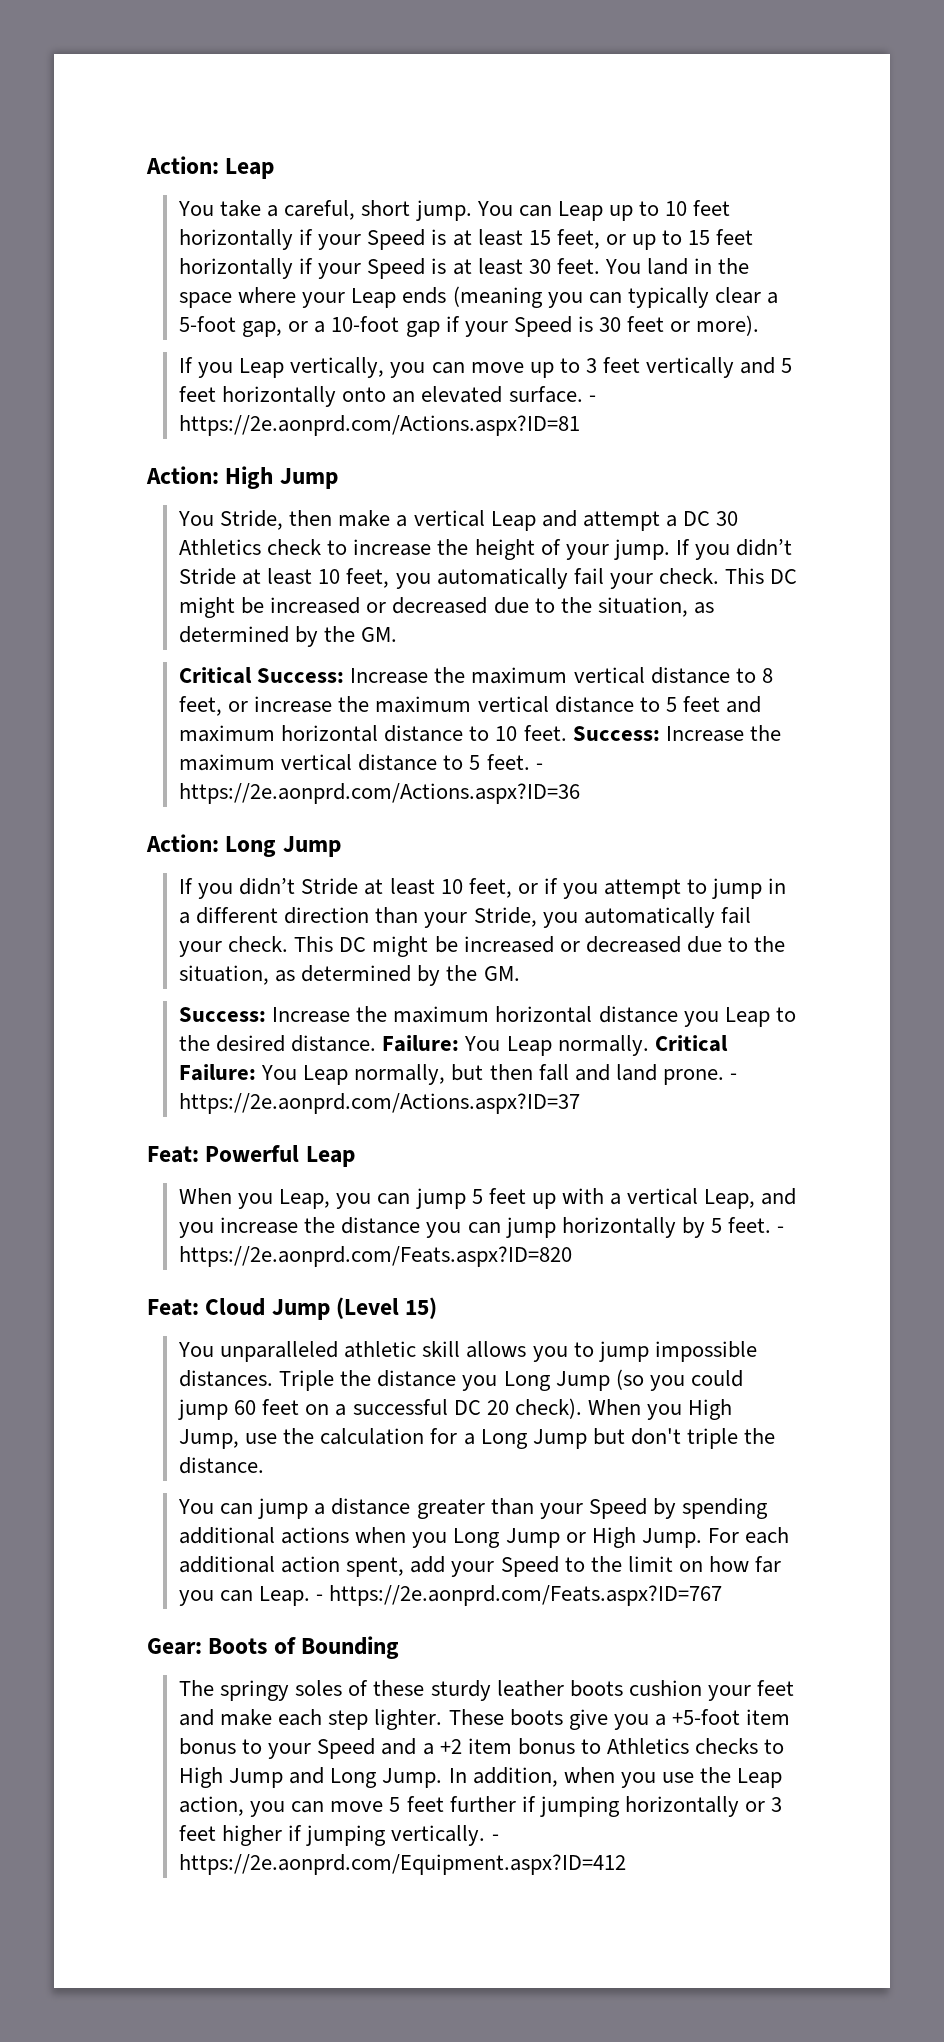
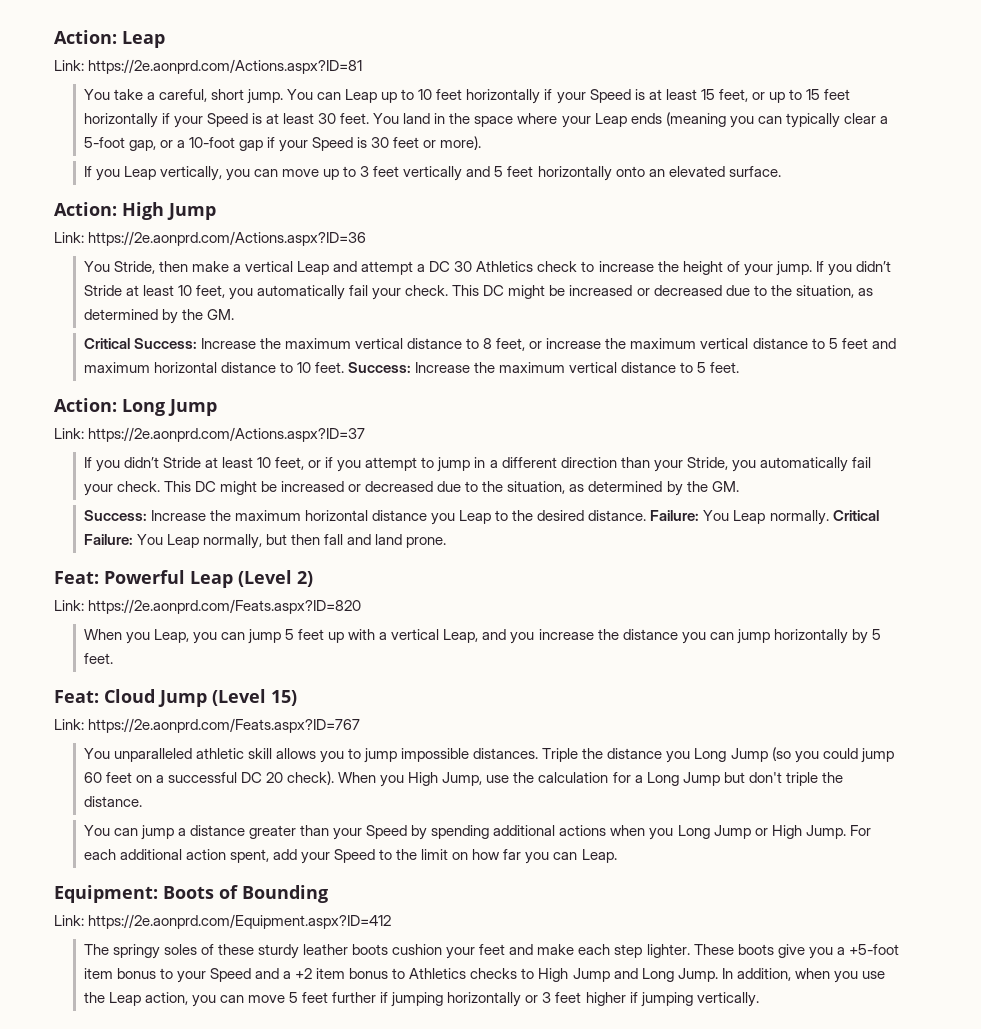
(275, 168) none -> [54,59,363,74] // Link: https://2e.aonprd.com/Actions.aspx?ID=81
[588,395,596,402] [179,415,581,436] - https://2e.aonprd.com/Actions.aspx?ID=81 -> (781, 171) none
(338, 478) none -> [54,231,367,246] // Link: https://2e.aonprd.com/Actions.aspx?ID=36
[535,763,543,770] [179,783,581,804] - https://2e.aonprd.com/Actions.aspx?ID=36 -> (740, 367) none
(341, 846) none -> [54,427,366,442] // Link: https://2e.aonprd.com/Actions.aspx?ID=37
[729,1073,737,1080] [179,1093,581,1114] - https://2e.aonprd.com/Actions.aspx?ID=37 -> (447, 542) none
(355, 1156) none -> [238,570,313,587] [54,599,362,614] (Level 2) // Link: https://2e.aonprd.com/Feats.aspx?ID=820
[776,1226,784,1233] [179,1246,573,1267] - https://2e.aonprd.com/Feats.aspx?ID=820 -> (113, 658) none
(438, 1308) none -> [54,718,361,733] // Link: https://2e.aonprd.com/Feats.aspx?ID=767
[316,1585,723,1606] [147,1638,202,1655] - https://2e.aonprd.com/Feats.aspx?ID=767 // Gear: -> [54,885,158,903] // Equipment:
(400, 1647) none -> [54,914,392,929] // Link: https://2e.aonprd.com/Equipment.aspx?ID=412
[491,1834,499,1841] [179,1854,627,1875] - https://2e.aonprd.com/Equipment.aspx?ID=412 -> (759, 999) none

